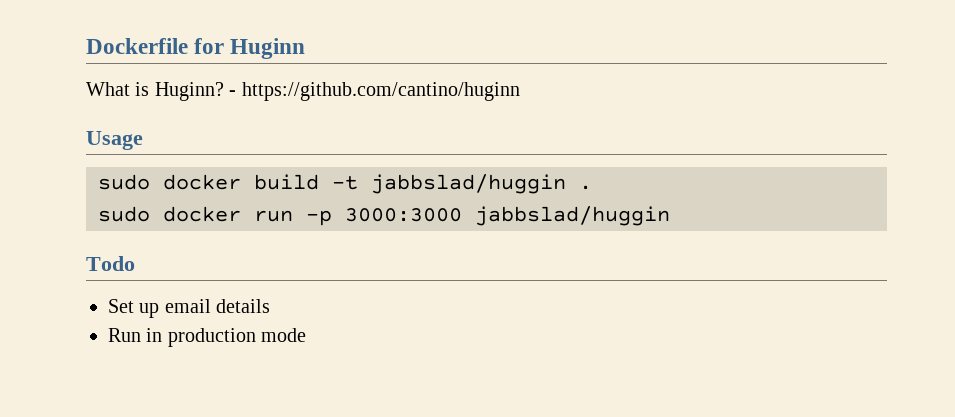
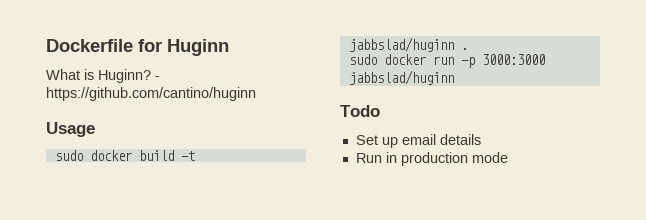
[371,174,566,194] jabbslad/huggin -> [348,37,454,52] jabbslad/huginn
[475,206,670,226] jabbslad/huggin -> [348,70,454,85] jabbslad/huginn

